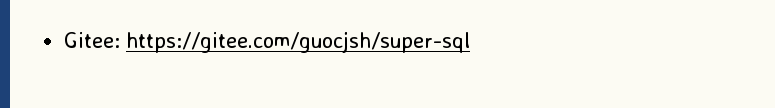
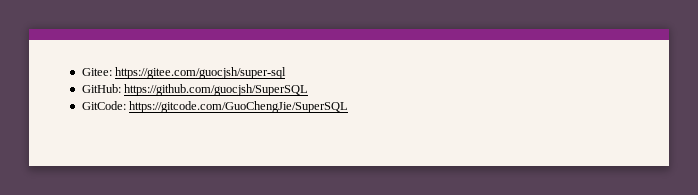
(471, 42) none -> [81,84,309,96] [81,101,349,113] // GitHub: https://github.com/guocjsh/SuperSQL // GitCode: https://gitcode.com/GuoChengJie/SuperSQL

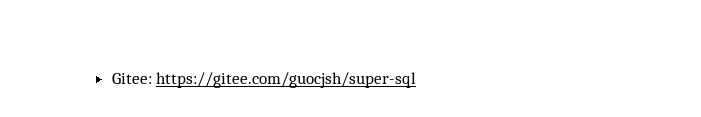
[81,84,309,96] [81,101,349,113] // GitHub: https://github.com/guocjsh/SuperSQL // GitCode: https://gitcode.com/GuoChengJie/SuperSQL -> (417, 80) none

